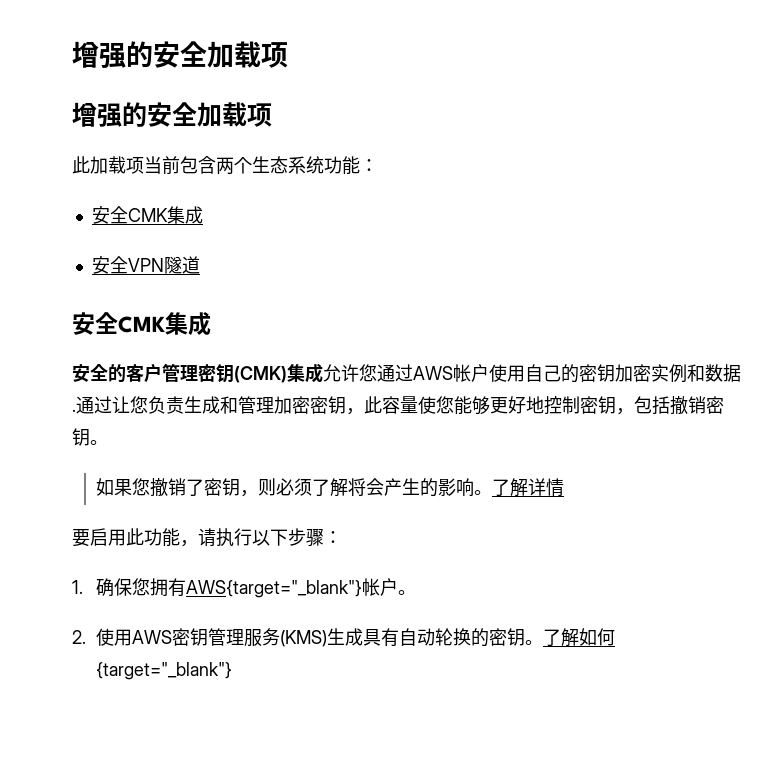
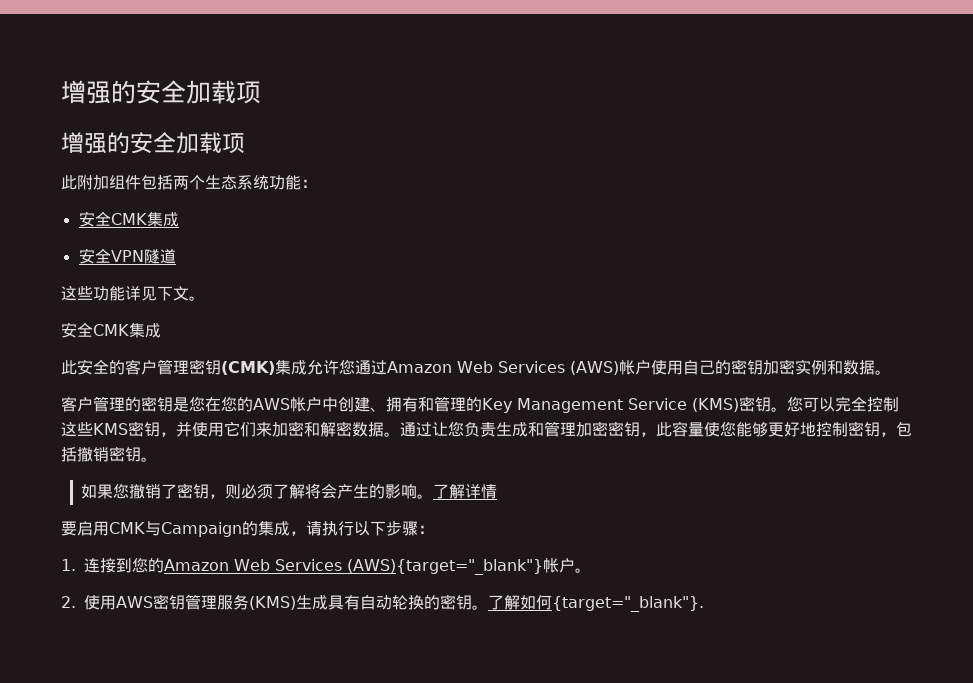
[90,156,216,174] 加载项当前包含 -> [77,174,173,190] 附加组件包括
[72,312,211,336] // 安全CMK集成 // -> [61,286,205,301] [61,322,161,338] [61,360,77,375] // 这些功能详见下文。 // 安全CMK集成 // 此
[413,366,453,380] AWS -> [387,361,619,375] Amazon Web Services (AWS)
[72,409,76,412] . -> [874,370,891,375] [61,396,899,413] [61,421,400,437] 。 // 客户管理的密钥是您在您的AWS帐户中创建、拥有和管理的Key Management Service (KMS)密钥。您可以完全控制这些KMS密钥，并使用它们来加密和解密数据。
[126,528,180,547] 此功能 -> [109,521,290,537] CMK与Campaign的集成
[96,578,363,598] 确保您拥有AWS{target="_blank"} -> [84,557,543,575] 连接到您的Amazon Web Services (AWS){target="_blank"}
[96,662,233,680] {target="_blank"} -> [551,596,704,612] {target="_blank"}.

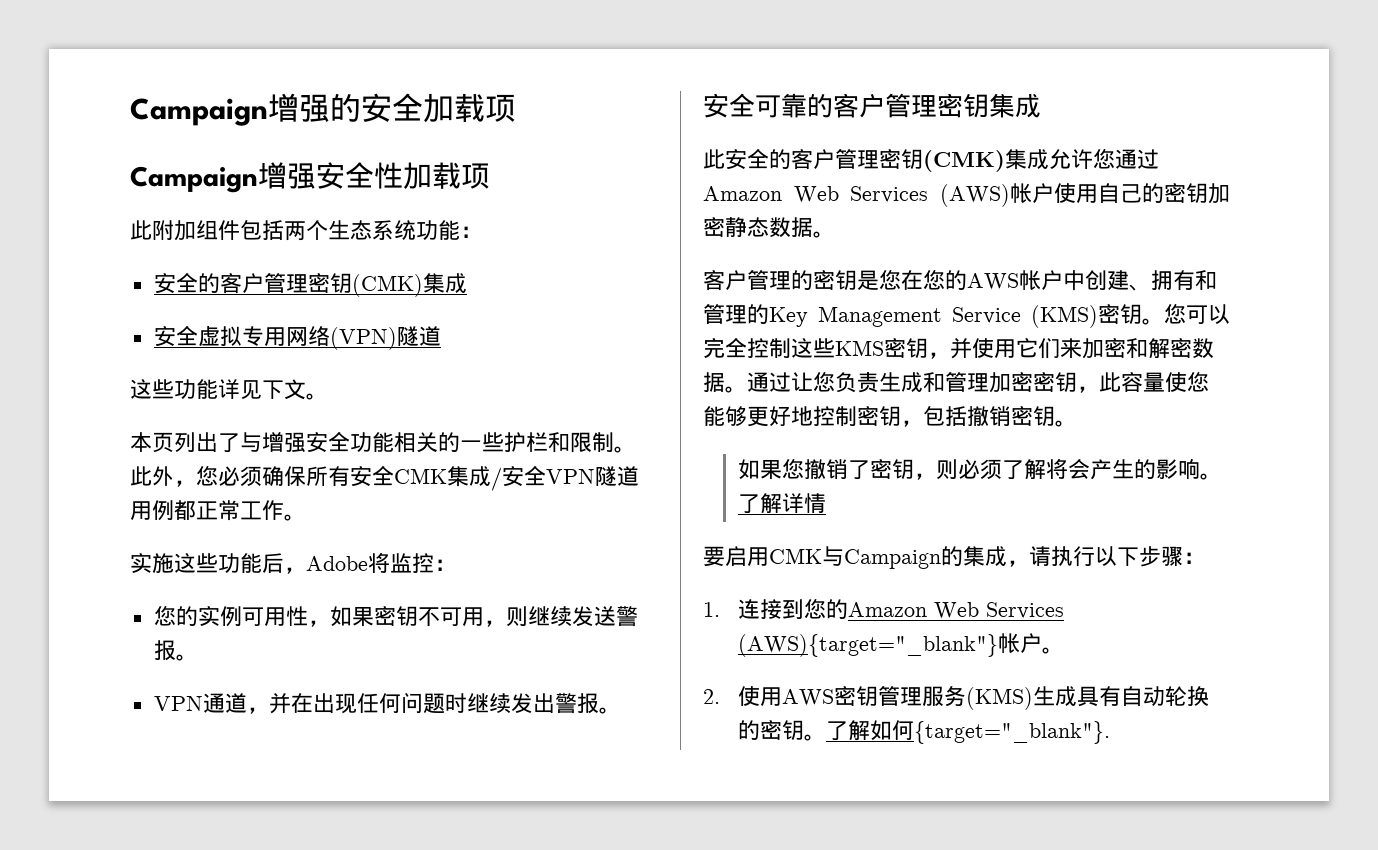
[61,80,261,104] [61,132,176,154] 增强的安全加载项 // 增强的安全 -> [130,93,516,126] [130,162,403,193] Campaign增强的安全加载项 // Campaign增强安全性
[110,212,179,227] [78,248,144,264] CMK集成 // 安全VPN -> [197,273,467,297] [153,326,397,350] 的客户管理密钥(CMK)集成 // 安全虚拟专用网络(VPN)
[61,322,129,338] 安全CMK -> [130,432,636,453] [130,465,639,491] [130,500,306,521] [130,552,456,574] [153,605,638,627] [153,640,198,661] [153,692,621,714] [703,93,989,118] 本页列出了与增强安全功能相关的一些护栏和限制。此外，您必须确保所有安全CMK集成/安全VPN隧道用例都正常工作。 // 实施这些功能后，Adobe将监控： // 您的实例可用性，如果密钥不可用，则继续发送警报。 // VPN通道，并在出现任何问题时继续发出警报。 // 安全可靠的客户管理密钥
[794,359,843,375] 实例和 -> [725,217,769,237] 静态

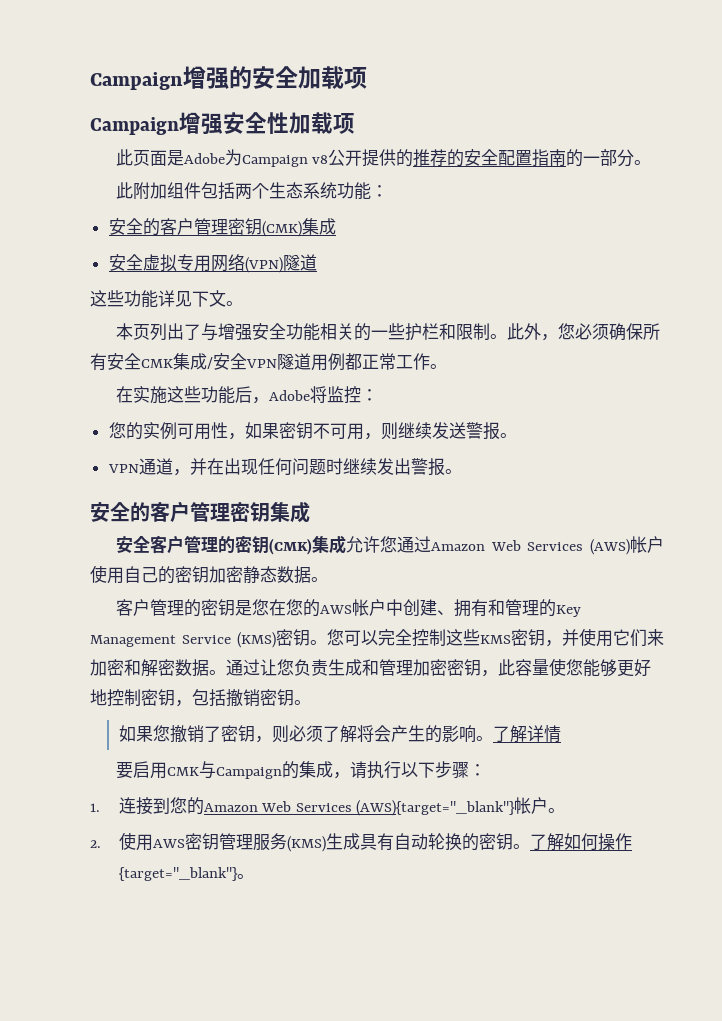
(490, 176) none -> [115,149,652,167] // 此页面是Adobe为Campaign v8公开提供的推荐的安全配置指南的一部分。
(306, 517) none -> [115,386,133,403] 在
[755,93,807,118] 可靠 -> (130, 512) none
[703,149,879,170] 此安全的客户管理 -> [115,535,235,554] 安全客户管理的
[914,721,1111,744] {target="_blank"}. -> [597,833,632,851] [118,867,254,881] 操作{target="_blank"}。

